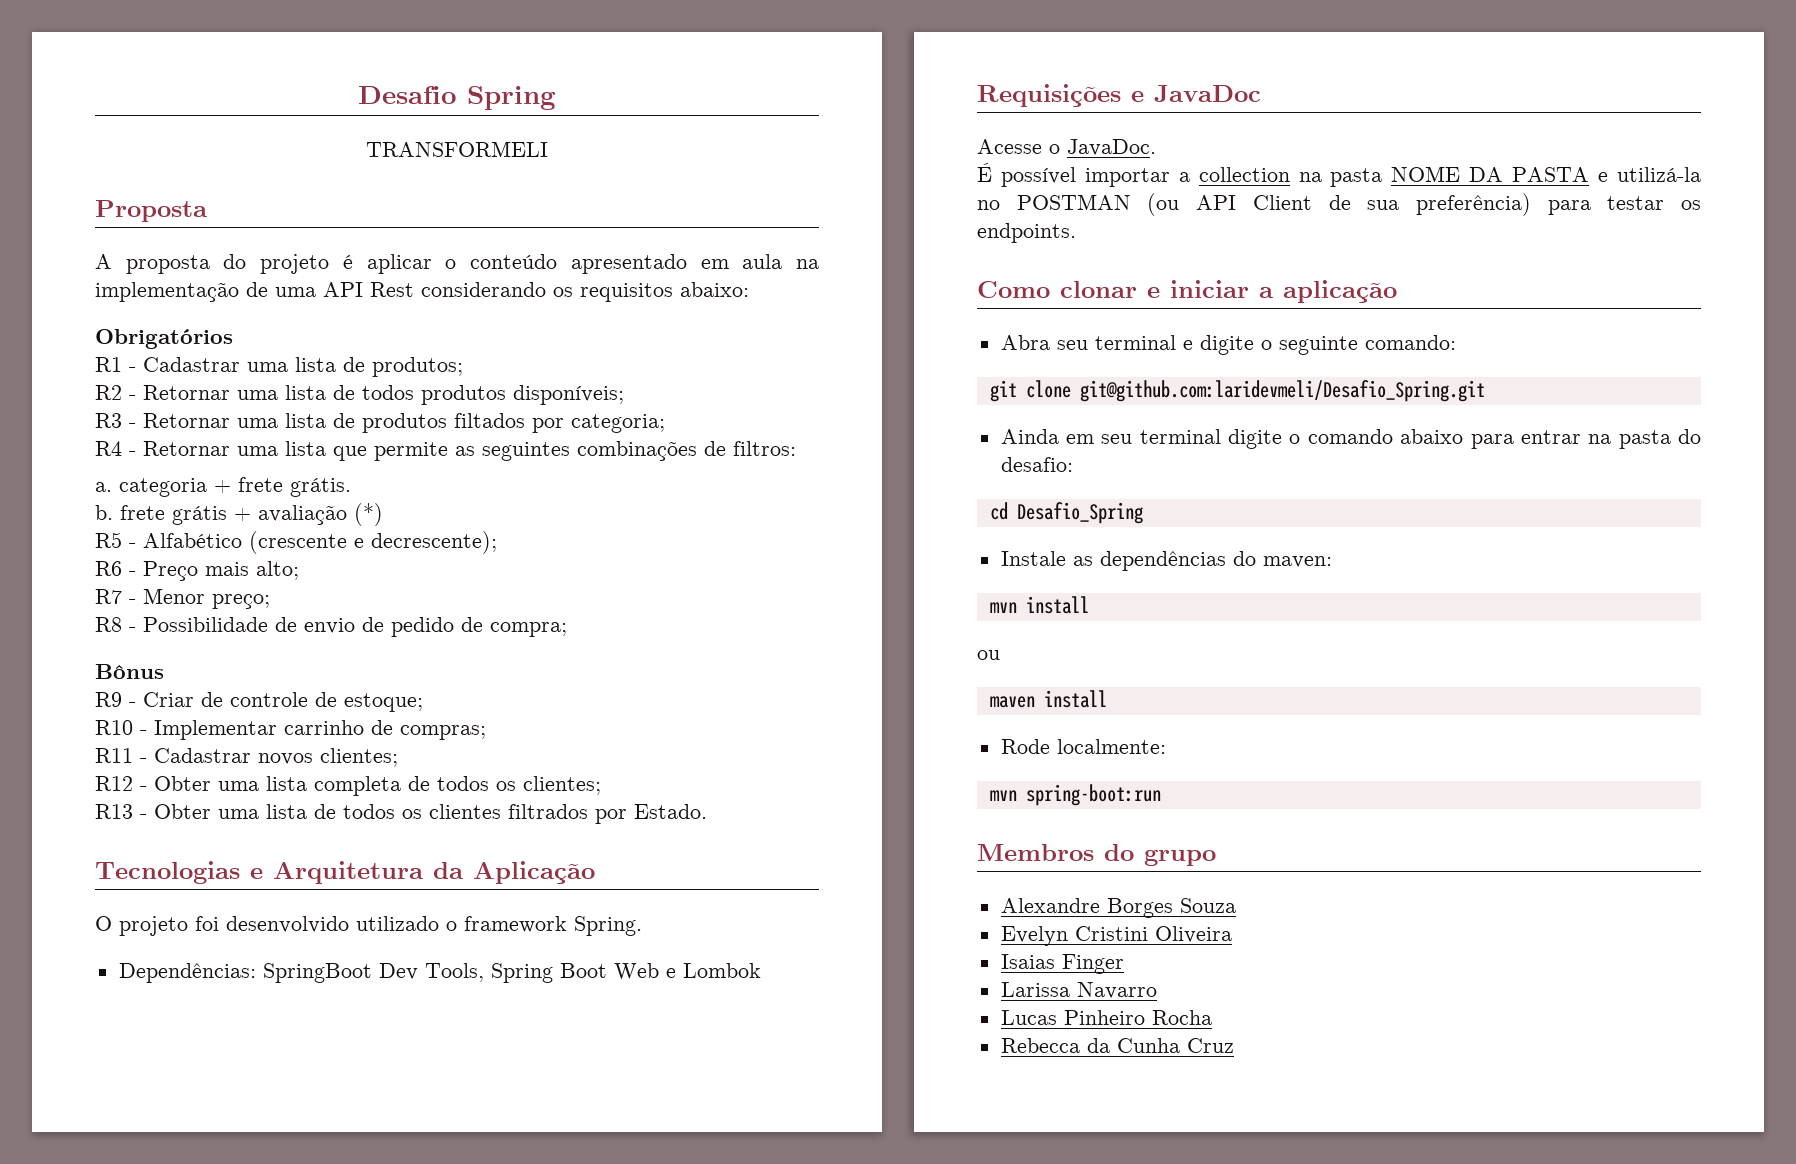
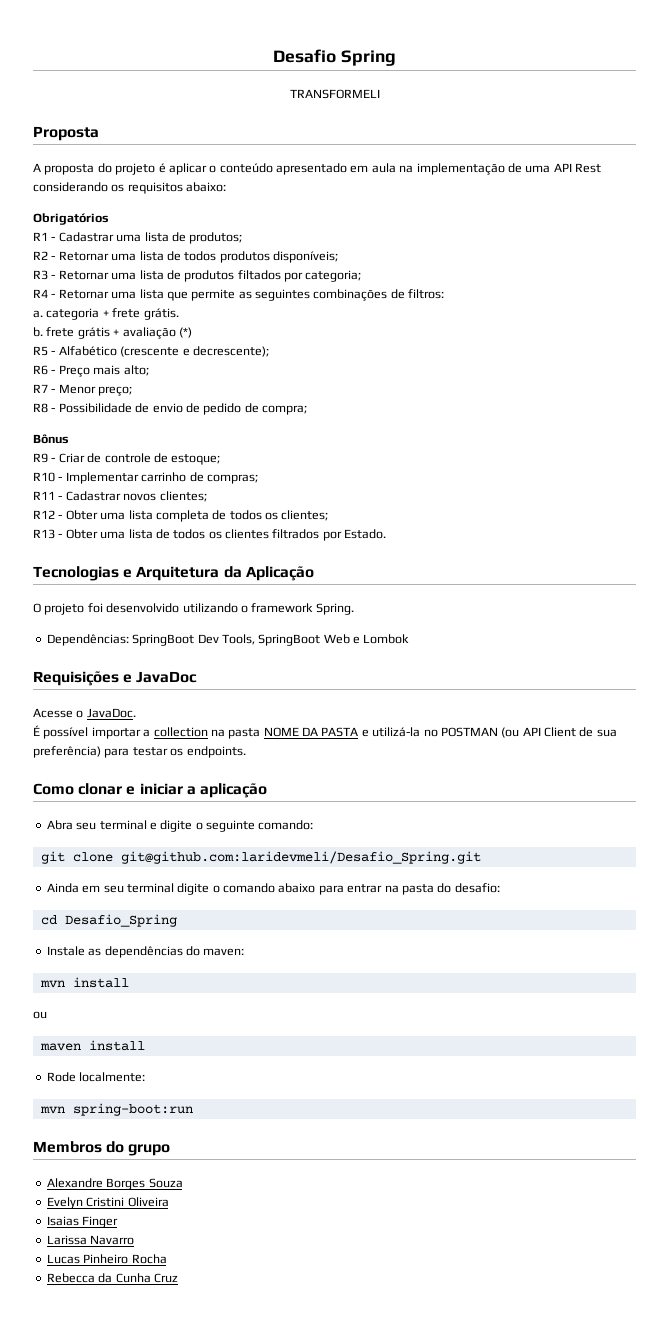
[356,916,439,931] utilizado -> [182,603,238,613] utilizando
[490,963,607,983] Spring Boot -> [258,634,321,646] SpringBoot

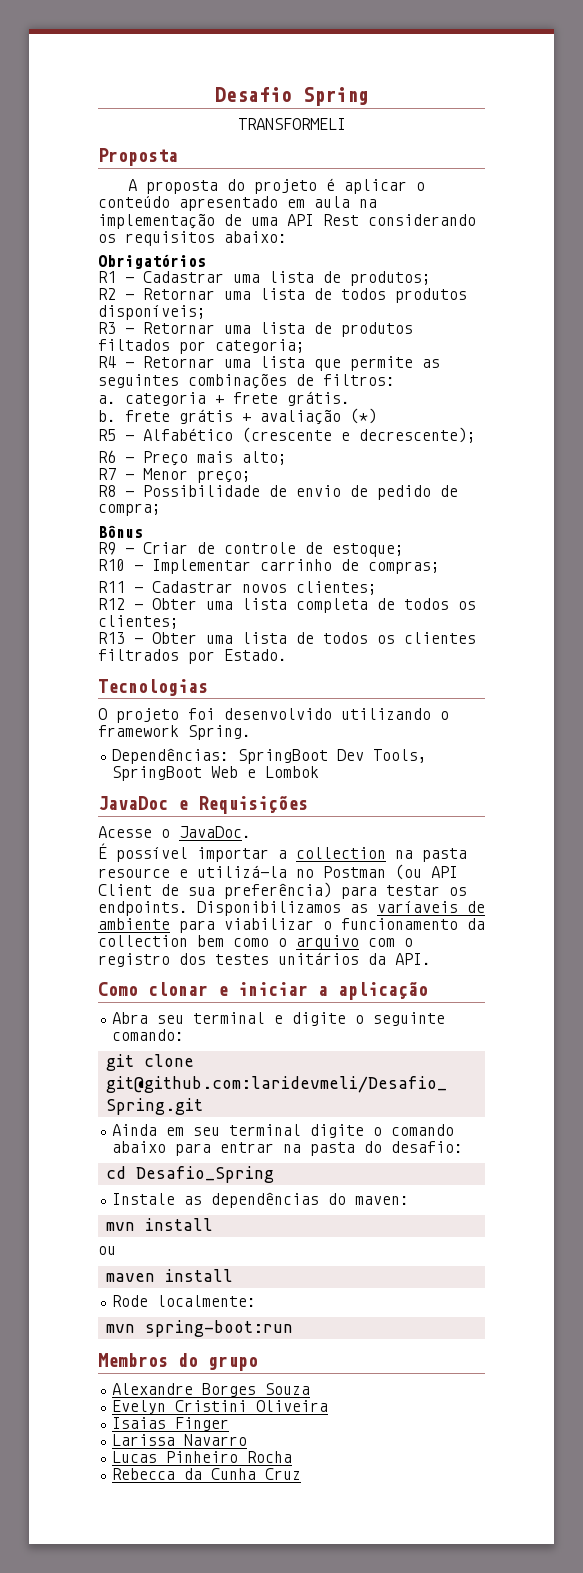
[123,566,314,581] e Arquitetura da Aplicação -> (208, 687) none
(410, 639) none -> [98,796,188,810] JavaDoc e
[123,671,198,683] e JavaDoc -> (308, 805) none
[263,727,359,737] NOME DA PASTA -> [98,868,170,878] resource
[440,727,498,737] POSTMAN -> [323,866,386,878] Postman
(246, 752) none -> [197,901,485,916] [98,918,485,933] [98,935,413,950] [98,952,431,967] Disponibilizamos as varíaveis de ambiente para viabilizar o funcionamento da collection bem como o arquivo com o registro dos testes unitários da API.

